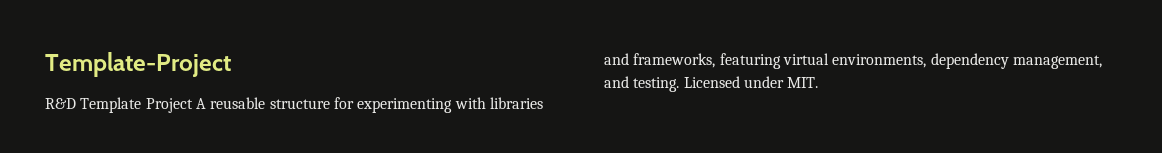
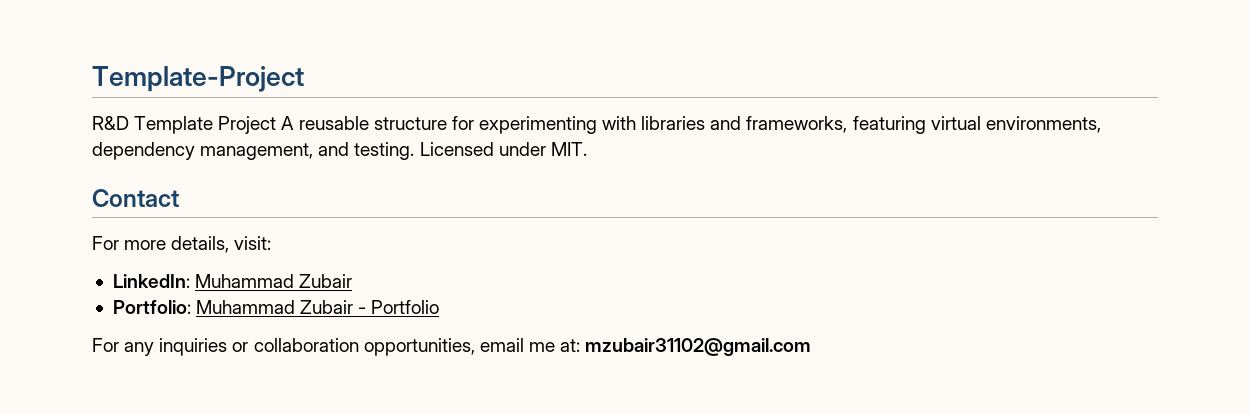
(819, 82) none -> [92,189,179,207] [92,236,272,253] [112,274,353,288] [112,300,440,314] [92,338,812,356] // Contact // For more details, visit: // LinkedIn: Muhammad Zubair // Portfolio: Muhammad Zubair - Portfolio // For any inquiries or collaboration opportunities, email me at: mzubair31102@gmail.com

